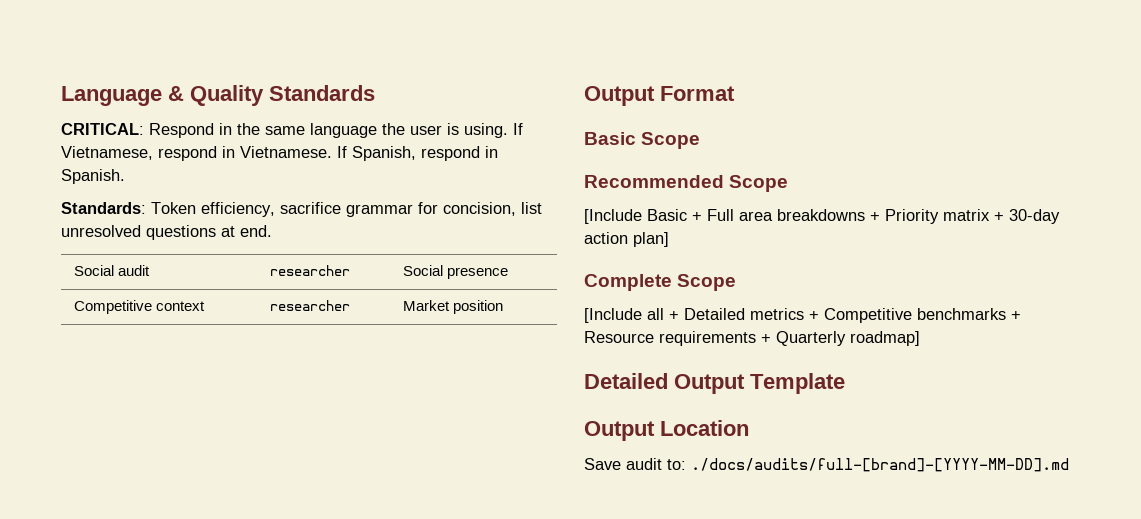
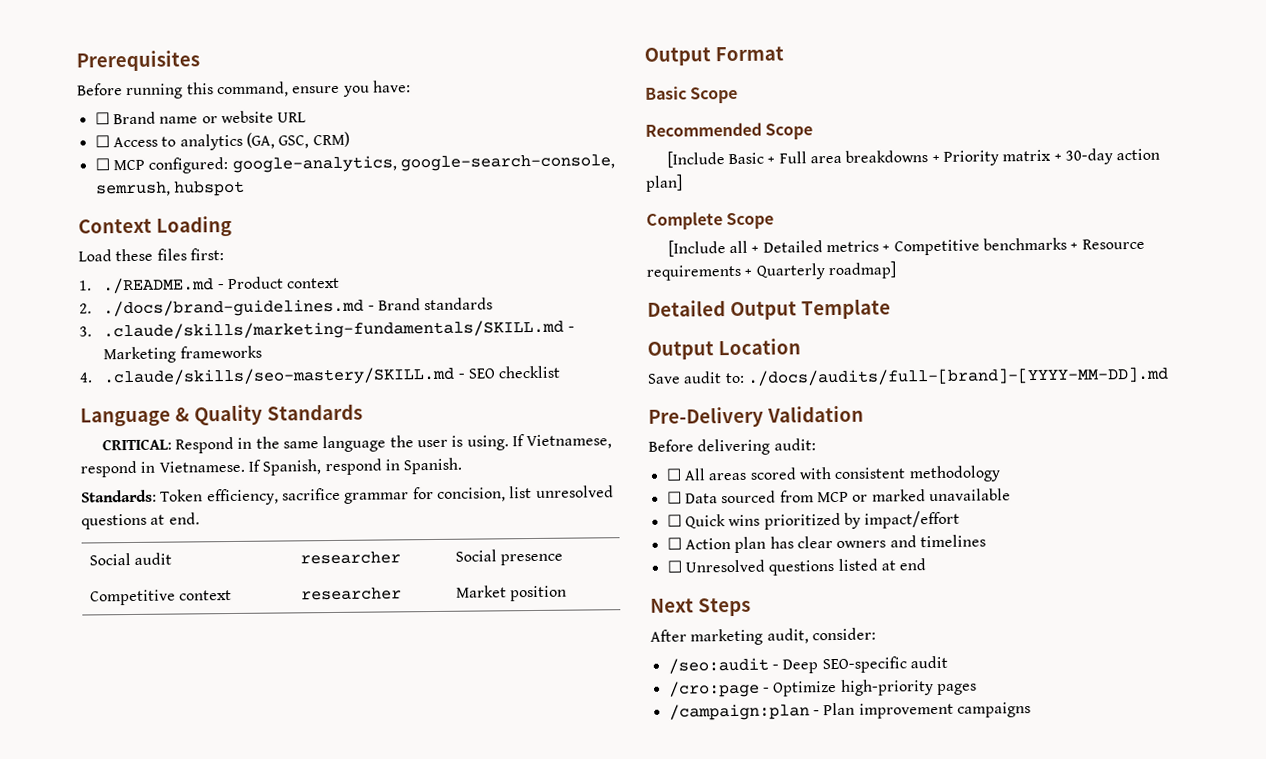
(61, 96) none -> [76,50,200,72] [77,80,411,100] [94,110,307,125] [94,131,350,151] [94,154,615,174] [95,180,245,197] [78,215,232,237] [78,248,224,262] [78,276,341,294] [79,297,494,318] [79,319,575,341] [103,345,262,364] [79,365,561,387] Prerequisites // Before running this command, ensure you have: // ☐ Brand name or website URL // ☐ Access to analytics (GA, GSC, CRM) // ☐ MCP configured: google-analytics, google-search-console, semrush, hubspot // Context Loading // Load these files first: // 1. ./README.md - Product context // 2. ./docs/brand-guidelines.md - Brand standards // 3. .claude/skills/marketing-fundamentals/SKILL.md - Marketing frameworks // 4. .claude/skills/seo-mastery/SKILL.md - SEO checklist //
(1069, 465) none -> [648,405,864,428] [648,438,816,456] [665,465,1001,483] [666,488,1011,504] [666,510,961,530] [666,534,986,553] [666,558,927,576] [650,597,751,617] [650,627,876,646] [667,655,948,674] [668,679,977,698] [668,702,1031,721] // Pre-Delivery Validation // Before delivering audit: // ☐ All areas scored with consistent methodology // ☐ Data sourced from MCP or marked unavailable // ☐ Quick wins prioritized by impact/effort // ☐ Action plan has clear owners and timelines // ☐ Unresolved questions listed at end // Next Steps // After marketing audit, consider: // /seo:audit - Deep SEO-specific audit // /cro:page - Optimize high-priority pages // /campaign:plan - Plan improvement campaigns

